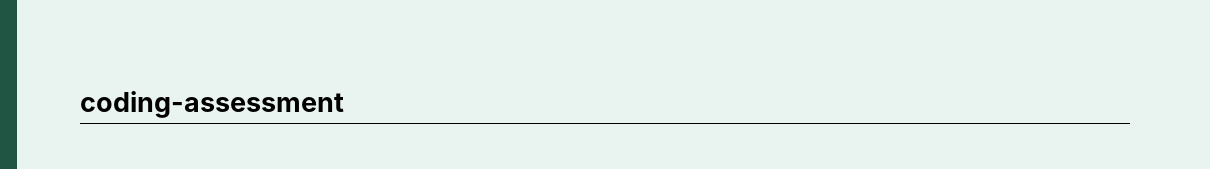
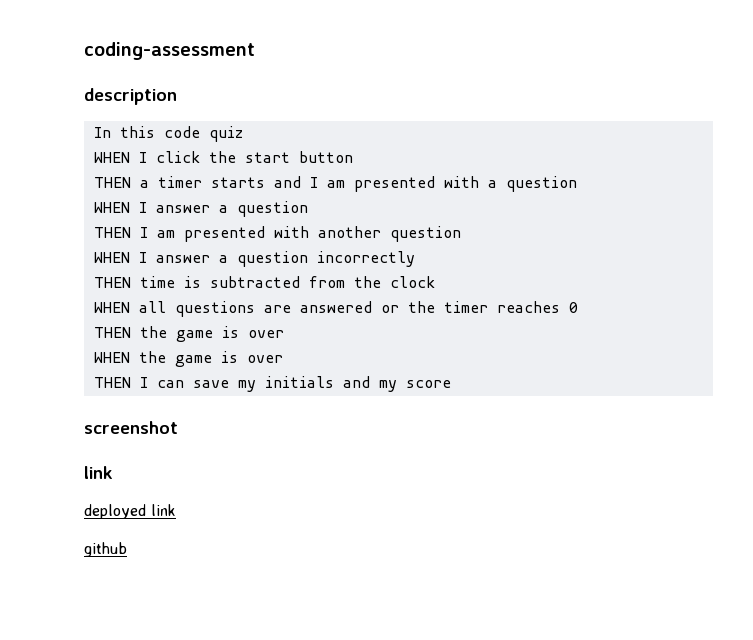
(344, 104) none -> [84,88,177,105] [93,126,243,142] [93,151,353,163] [93,176,577,192] [93,201,308,217] [93,226,461,242] [93,251,415,267] [93,276,435,288] [93,301,578,317] [93,326,284,342] [93,351,283,367] [93,376,451,392] [84,421,178,434] [84,466,113,479] [84,504,176,519] [84,542,127,557] // description // In this code quiz // WHEN I click the start button // THEN a timer starts and I am presented with a question // WHEN I answer a question // THEN I am presented with another question // WHEN I answer a question incorrectly // THEN time is subtracted from the clock // WHEN all questions are answered or the timer reaches 0 // THEN the game is over // WHEN the game is over // THEN I can save my initials and my score // screenshot // link // deployed link // github

